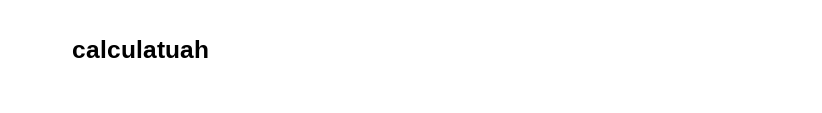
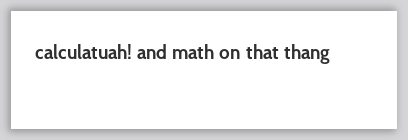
[72,40,209,58] calculatuah -> [35,44,330,64] calculatuah! and math on that thang

